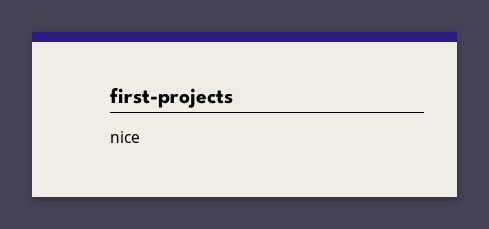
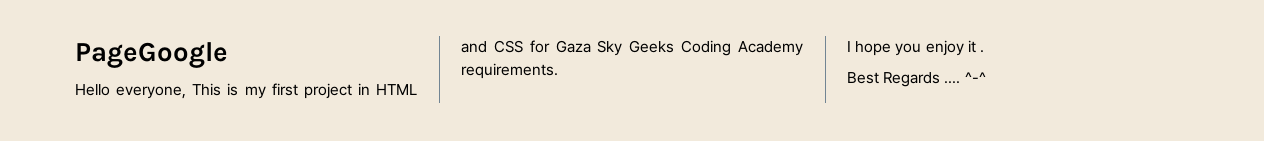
[110,87,233,108] [110,131,140,143] first-projects // nice -> [75,42,228,68] [75,83,417,99] [461,40,803,56] [461,63,558,79] [847,40,984,56] [847,72,986,87] PageGoogle // Hello everyone, This is my first project in HTML and CSS for Gaza Sky Geeks Coding Academy requirements. // I hope you enjoy it . // Best Regards .... ^-^

